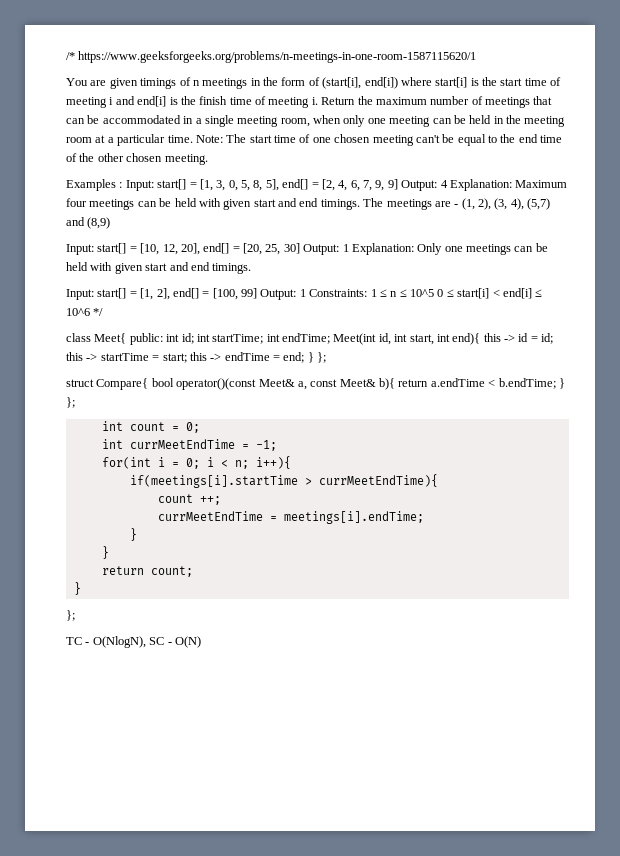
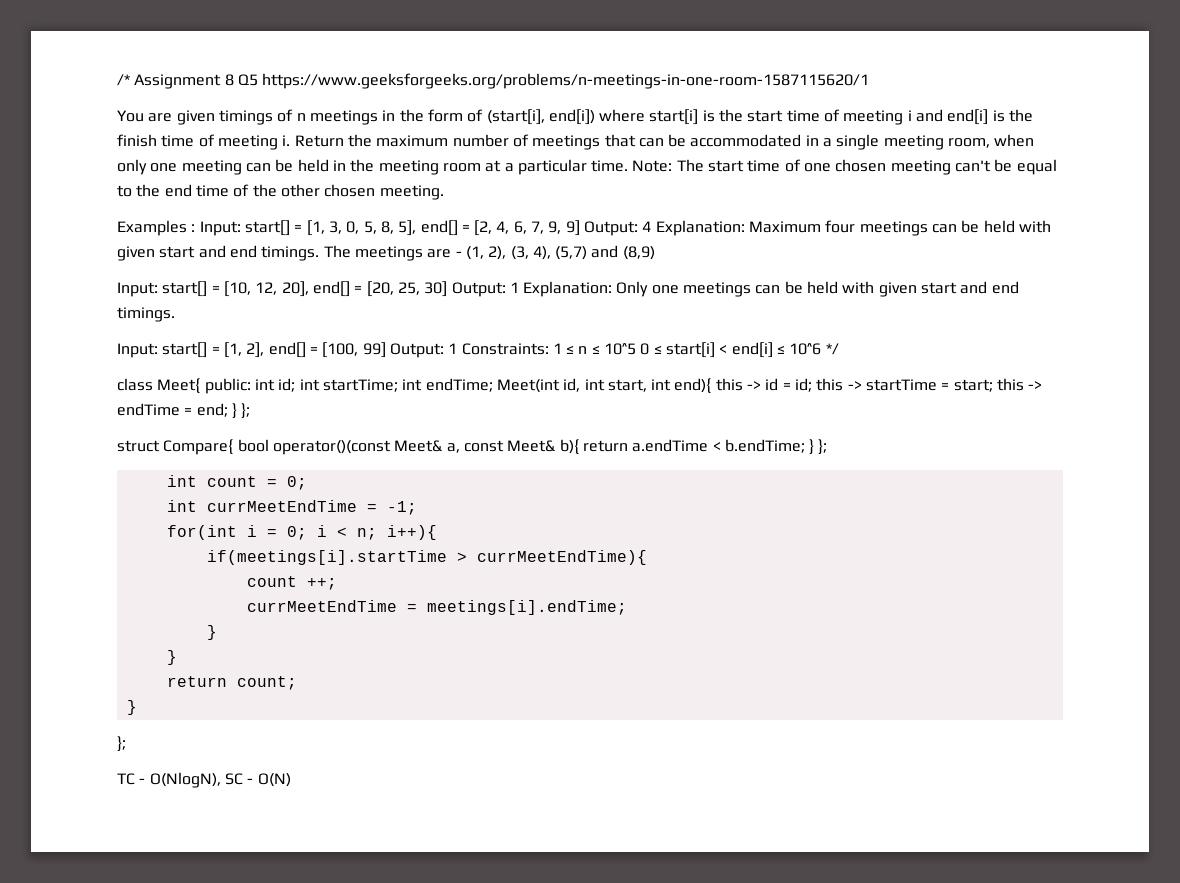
(75, 56) none -> [134,74,258,89] Assignment 8 Q5

